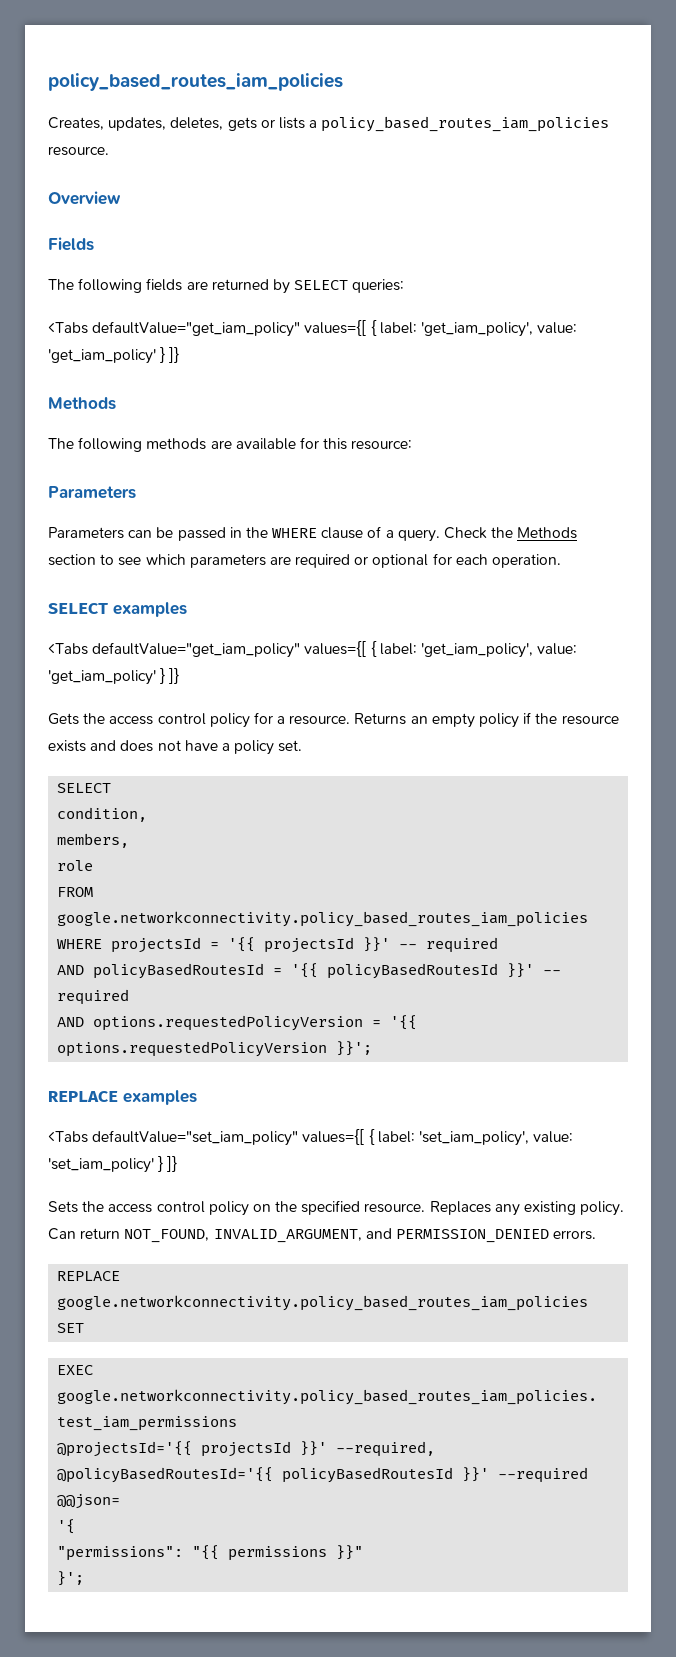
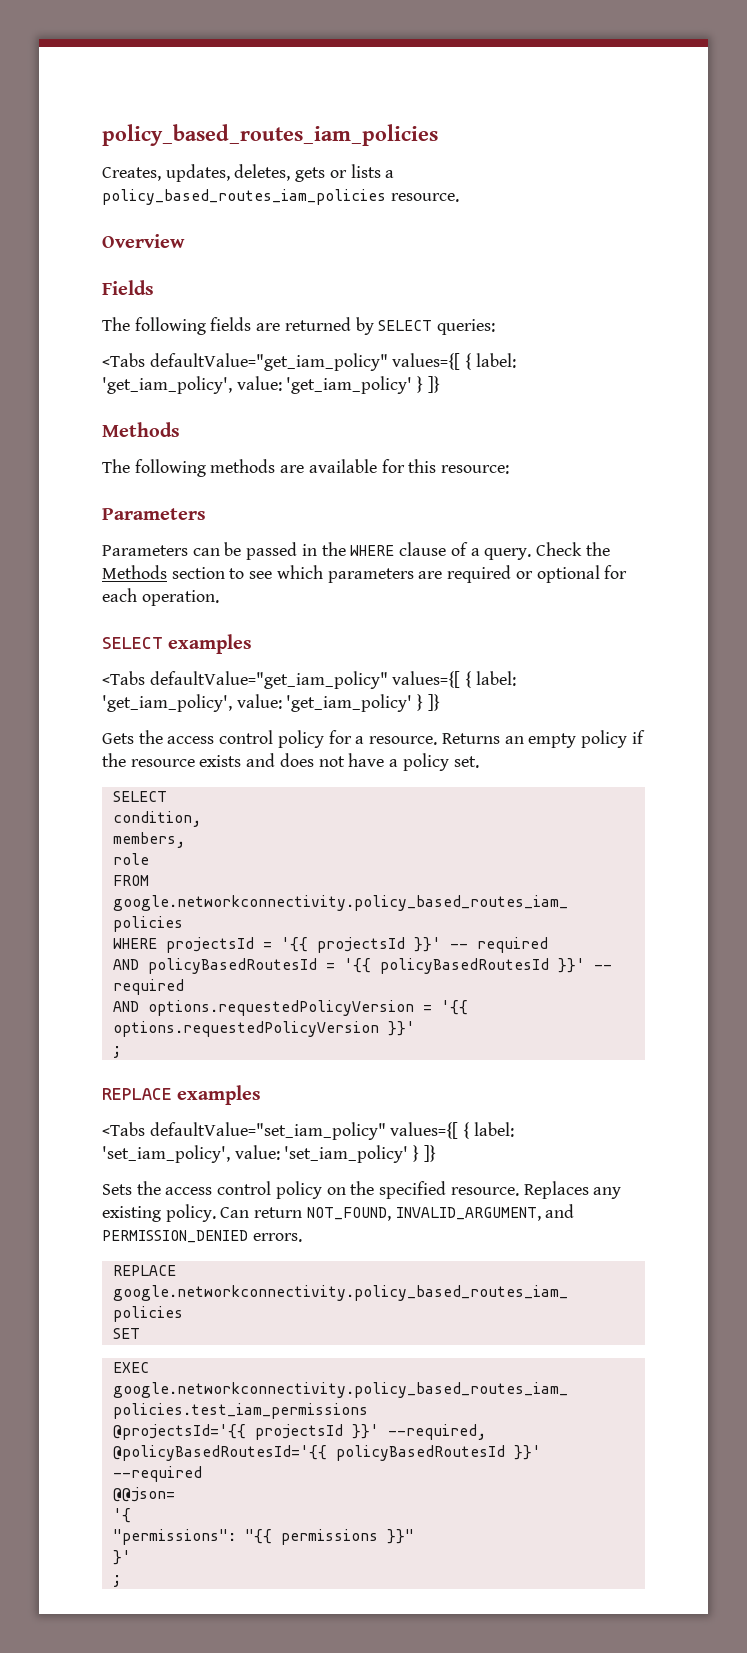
[336,1041,373,1056] }}'; -> [387,1021,415,1036] [112,1046,121,1058] }}' // ;
[57,1571,85,1586] }'; -> [112,1550,131,1565] [112,1575,121,1587] }' // ;

